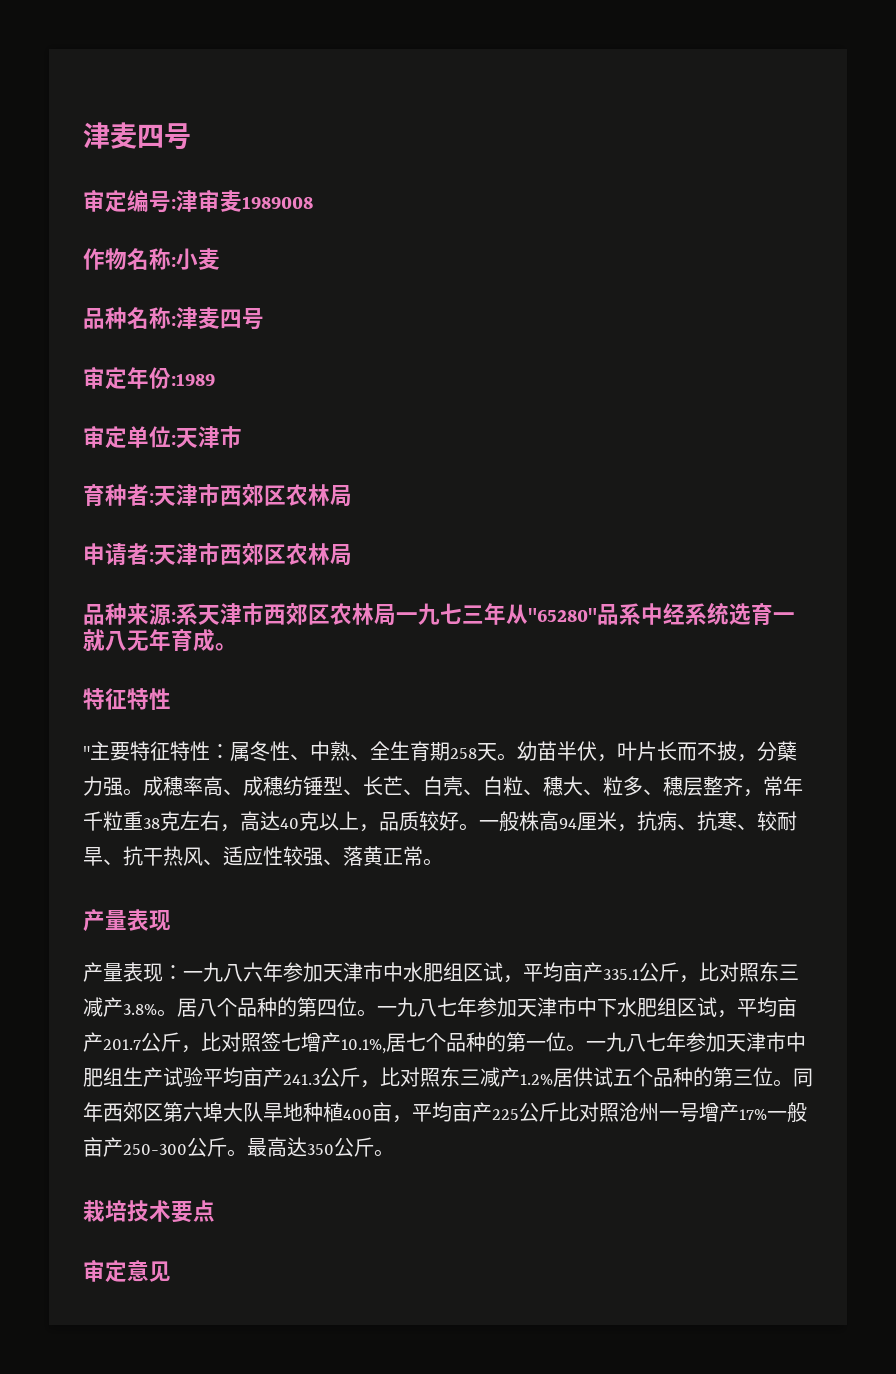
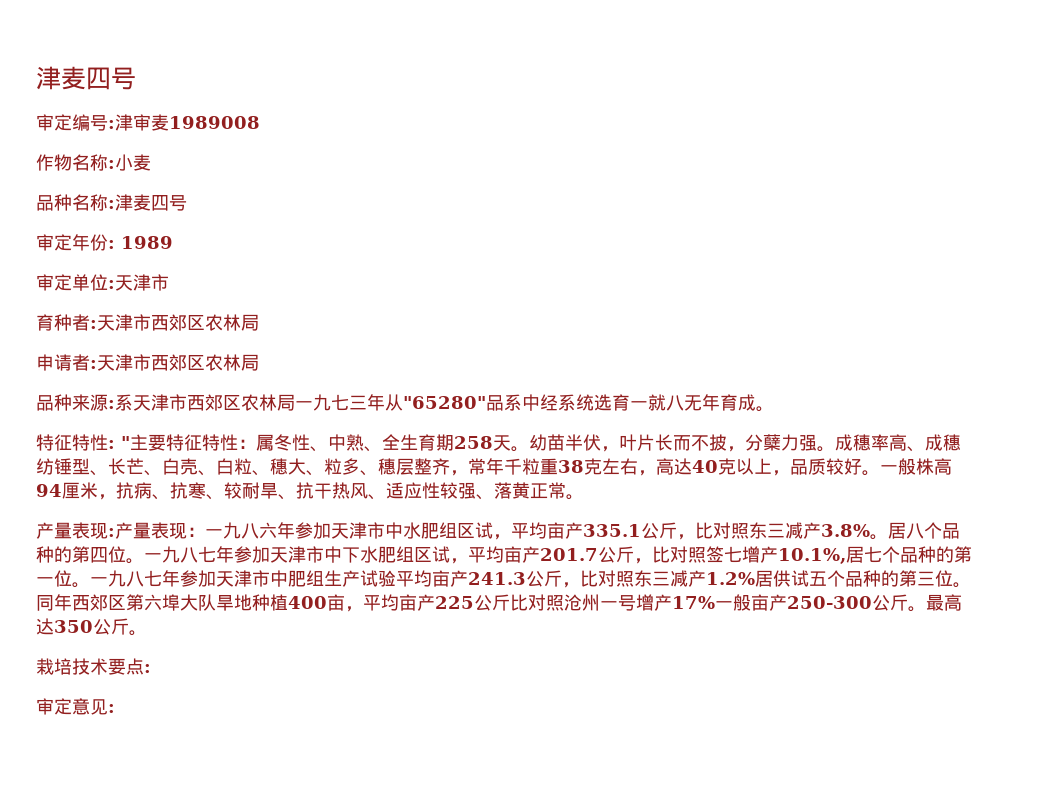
[171,373,215,386] :1989 -> [108,236,173,249] : 1989
(171, 699) // -> [108,440,115,449] :
(171, 920) // -> [108,528,115,537] :
(215, 1211) none -> [144,664,151,673] :
(171, 1271) none -> [108,704,115,713] :

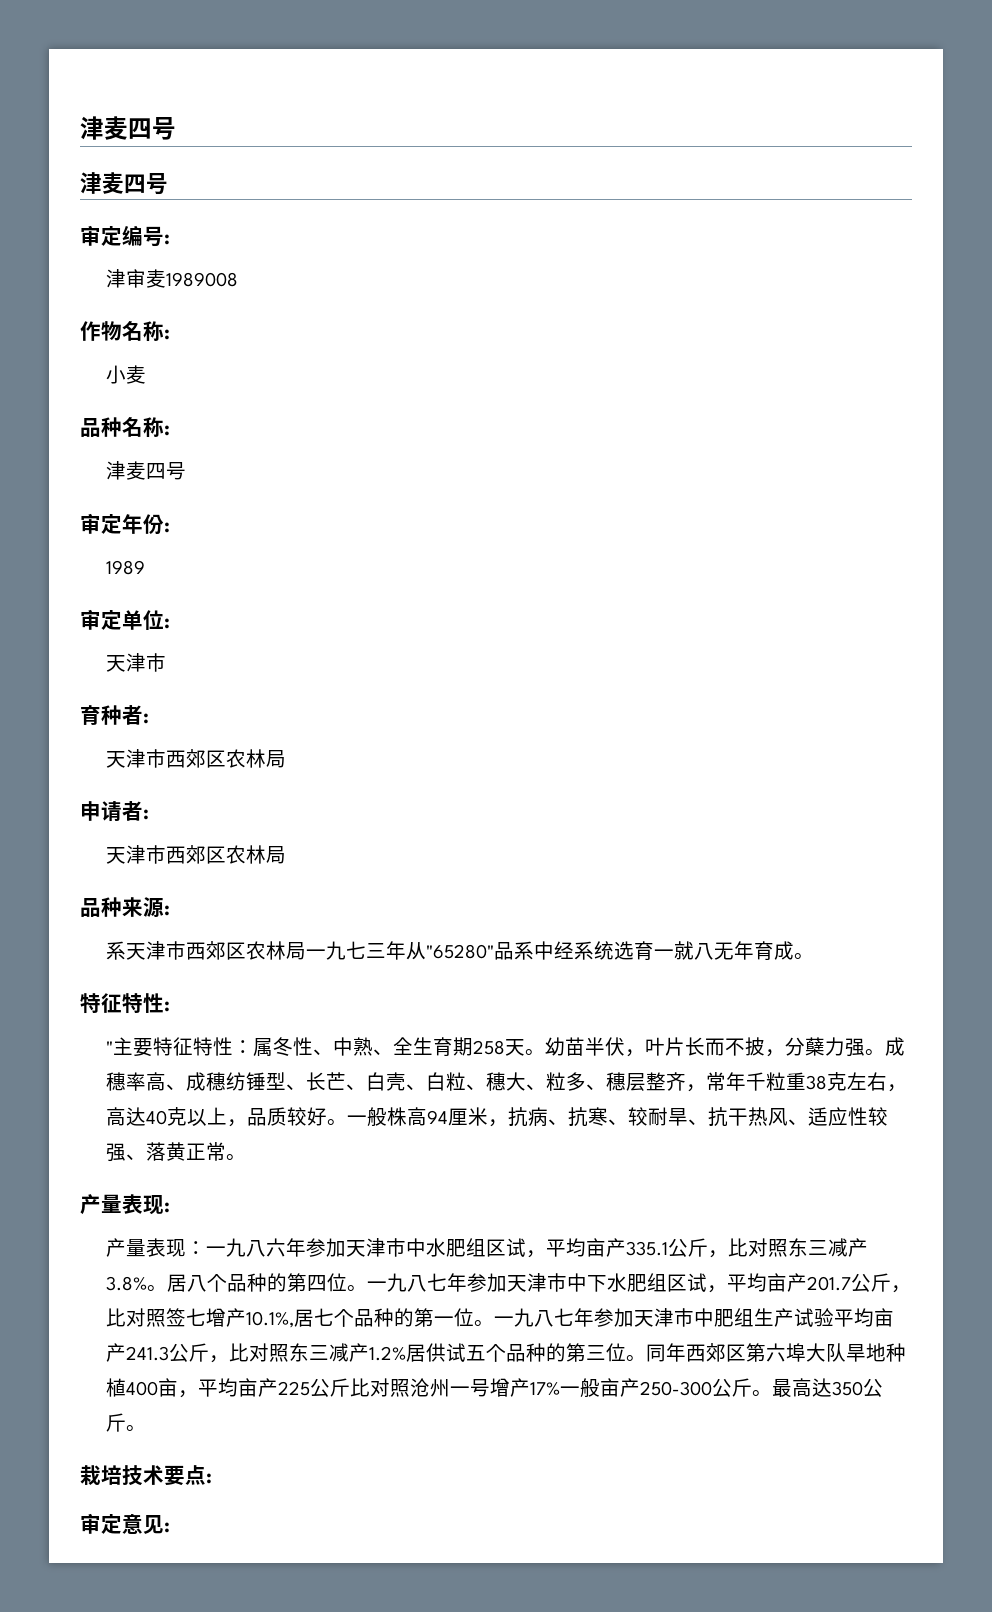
[36,66,136,90] 津麦四号 -> [80,116,176,140] [80,172,168,195] 津麦四号 // 津麦四号
(115, 124) none -> (170, 239) //
(115, 164) none -> (170, 334) //
(115, 204) none -> (170, 430) //
(115, 244) none -> (170, 527) //
(115, 284) none -> (170, 623) //
(97, 324) none -> (149, 718) //
(97, 364) none -> (149, 814) //
(115, 404) none -> (170, 910) //
(115, 444) none -> (170, 1006) //
(115, 532) none -> (170, 1207) //

